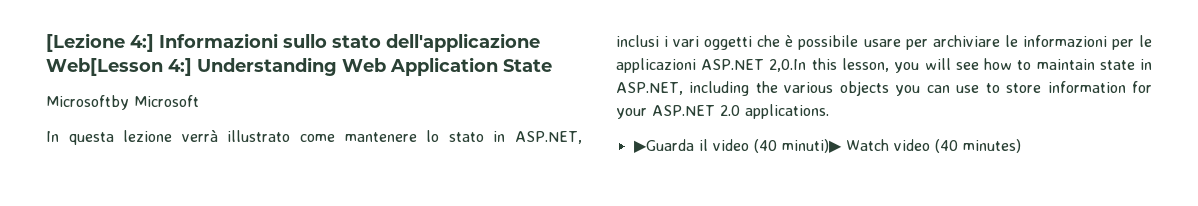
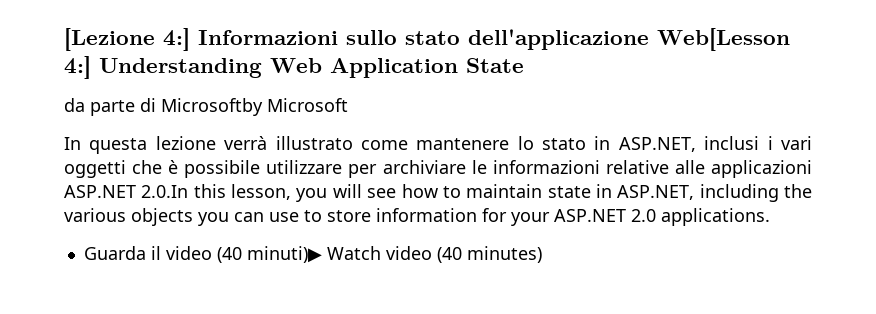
(552, 65) none -> [64,98,156,116] da parte di
[863,39,901,47] usare -> [266,160,343,174] utilizzare
[1111,35,1152,50] per le -> [605,160,705,174] relative alle
[769,59,807,72] 2,0.In -> [141,185,189,198] 2.0.In
[633,139,694,153] ▶Guarda -> [83,246,146,260] Guarda

